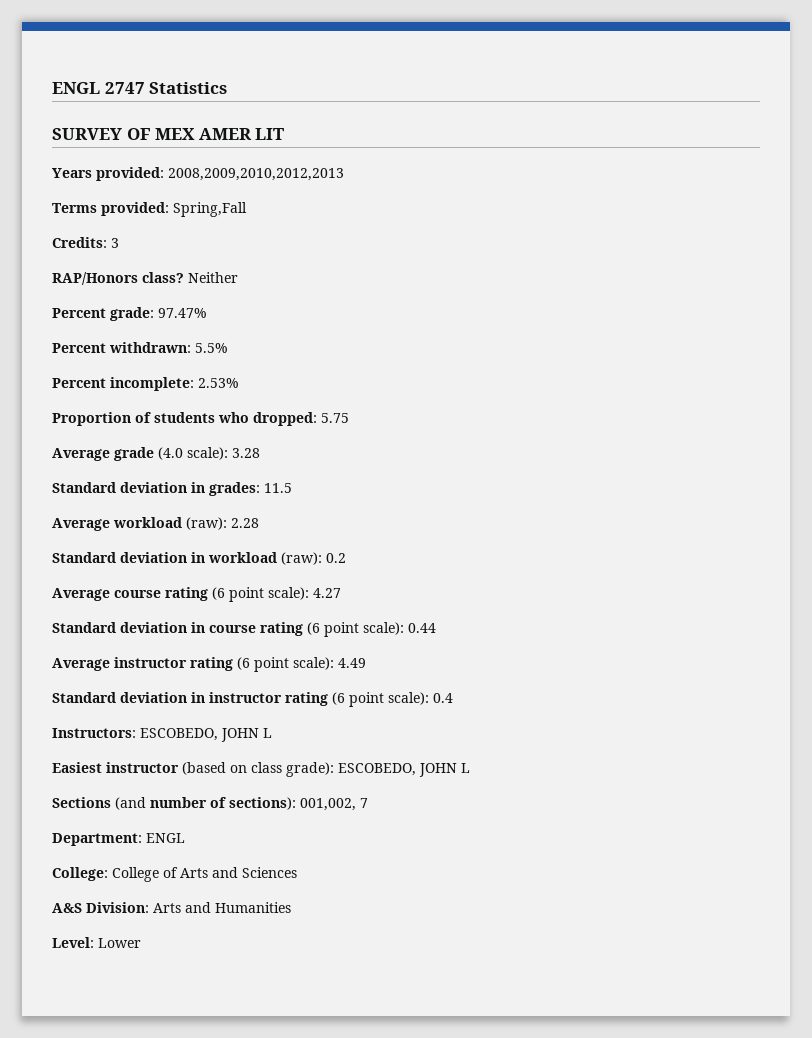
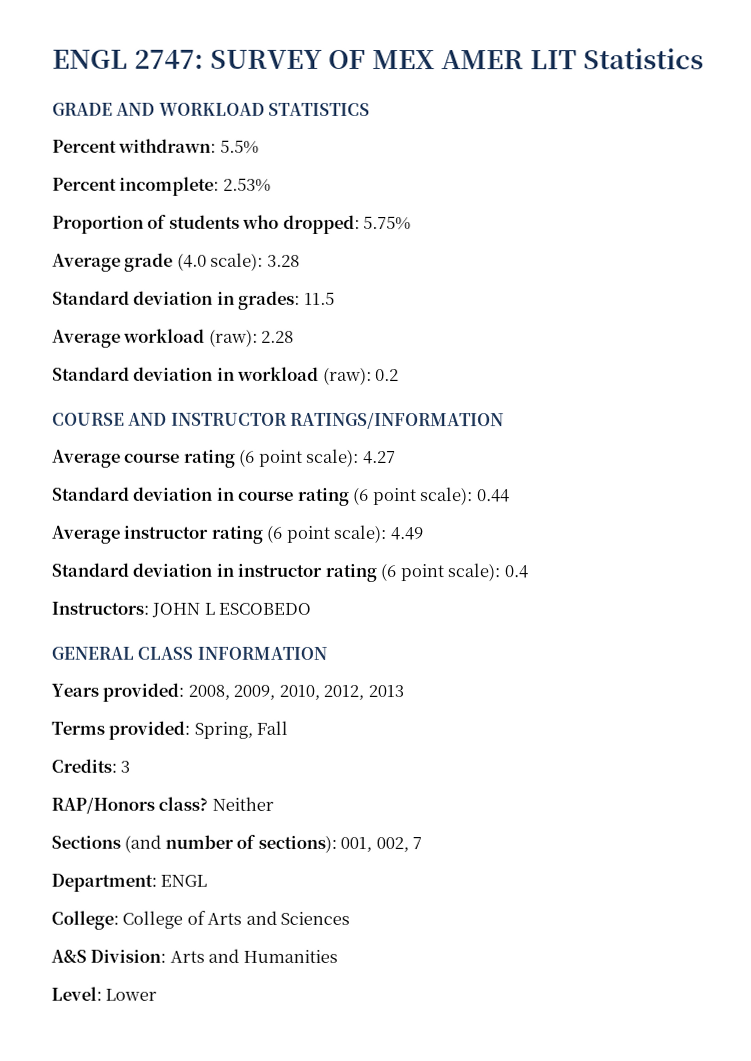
[52,82,228,94] ENGL 2747 Statistics // -> [52,49,205,69] ENGL 2747:
[52,167,344,181] [52,202,247,217] [52,237,119,248] [52,272,238,285] [52,307,207,321] // Years provided: 2008,2009,2010,2012,2013 // Terms provided: Spring,Fall // Credits: 3 // RAP/Honors class? Neither // Percent grade: 97.47% -> [583,48,705,70] [52,102,371,116] Statistics // GRADE AND WORKLOAD STATISTICS
[321,413,349,423] 5.75 -> [363,215,412,231] 5.75%
(346, 558) none -> [52,411,505,430] // COURSE AND INSTRUCTOR RATINGS/INFORMATION
[140,728,272,742] [52,762,470,777] ESCOBEDO, JOHN L // Easiest instructor (based on class grade): ESCOBEDO, JOHN L -> [151,602,312,618] [51,646,327,660] [51,682,404,702] [51,720,289,740] [51,758,131,773] [51,796,274,814] JOHN L ESCOBEDO // GENERAL CLASS INFORMATION // Years provided: 2008, 2009, 2010, 2012, 2013 // Terms provided: Spring, Fall // Credits: 3 // RAP/Honors class? Neither
[300,798,356,811] 001,002, -> [340,836,409,853] 001, 002,

